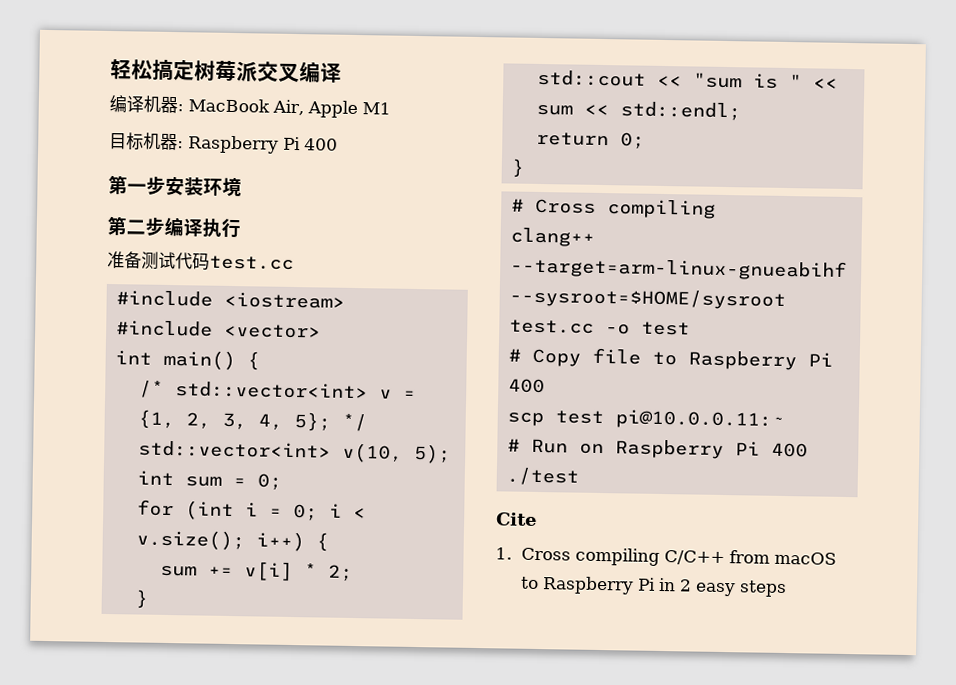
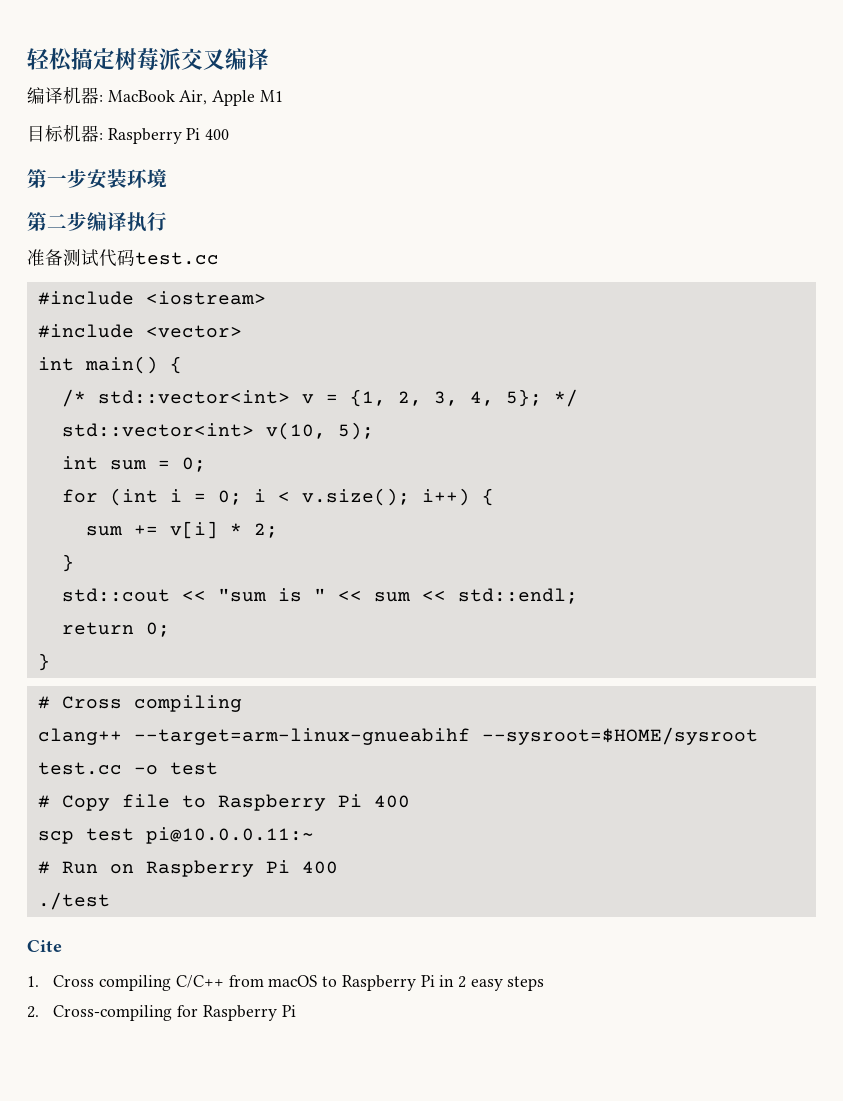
(788, 589) none -> [27,1005,296,1021] // 2. Cross-compiling for Raspberry Pi

